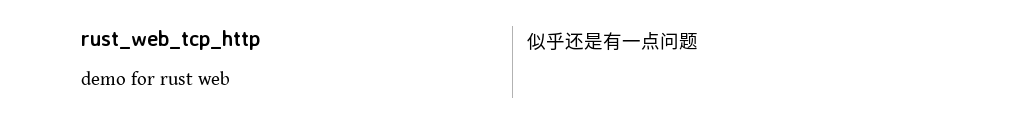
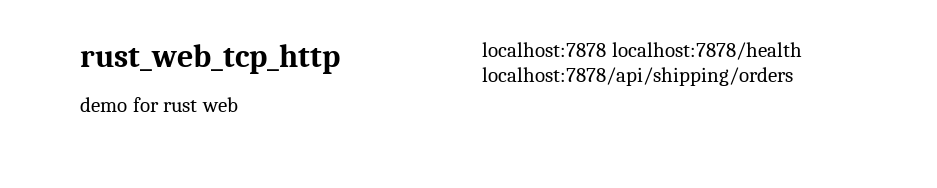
[527,32,698,51] 似乎还是有一点问题 -> [482,42,802,60] [482,67,793,86] localhost:7878 localhost:7878/health localhost:7878/api/shipping/orders

